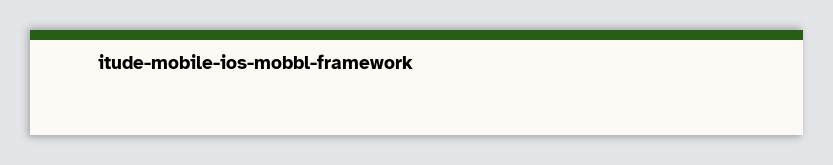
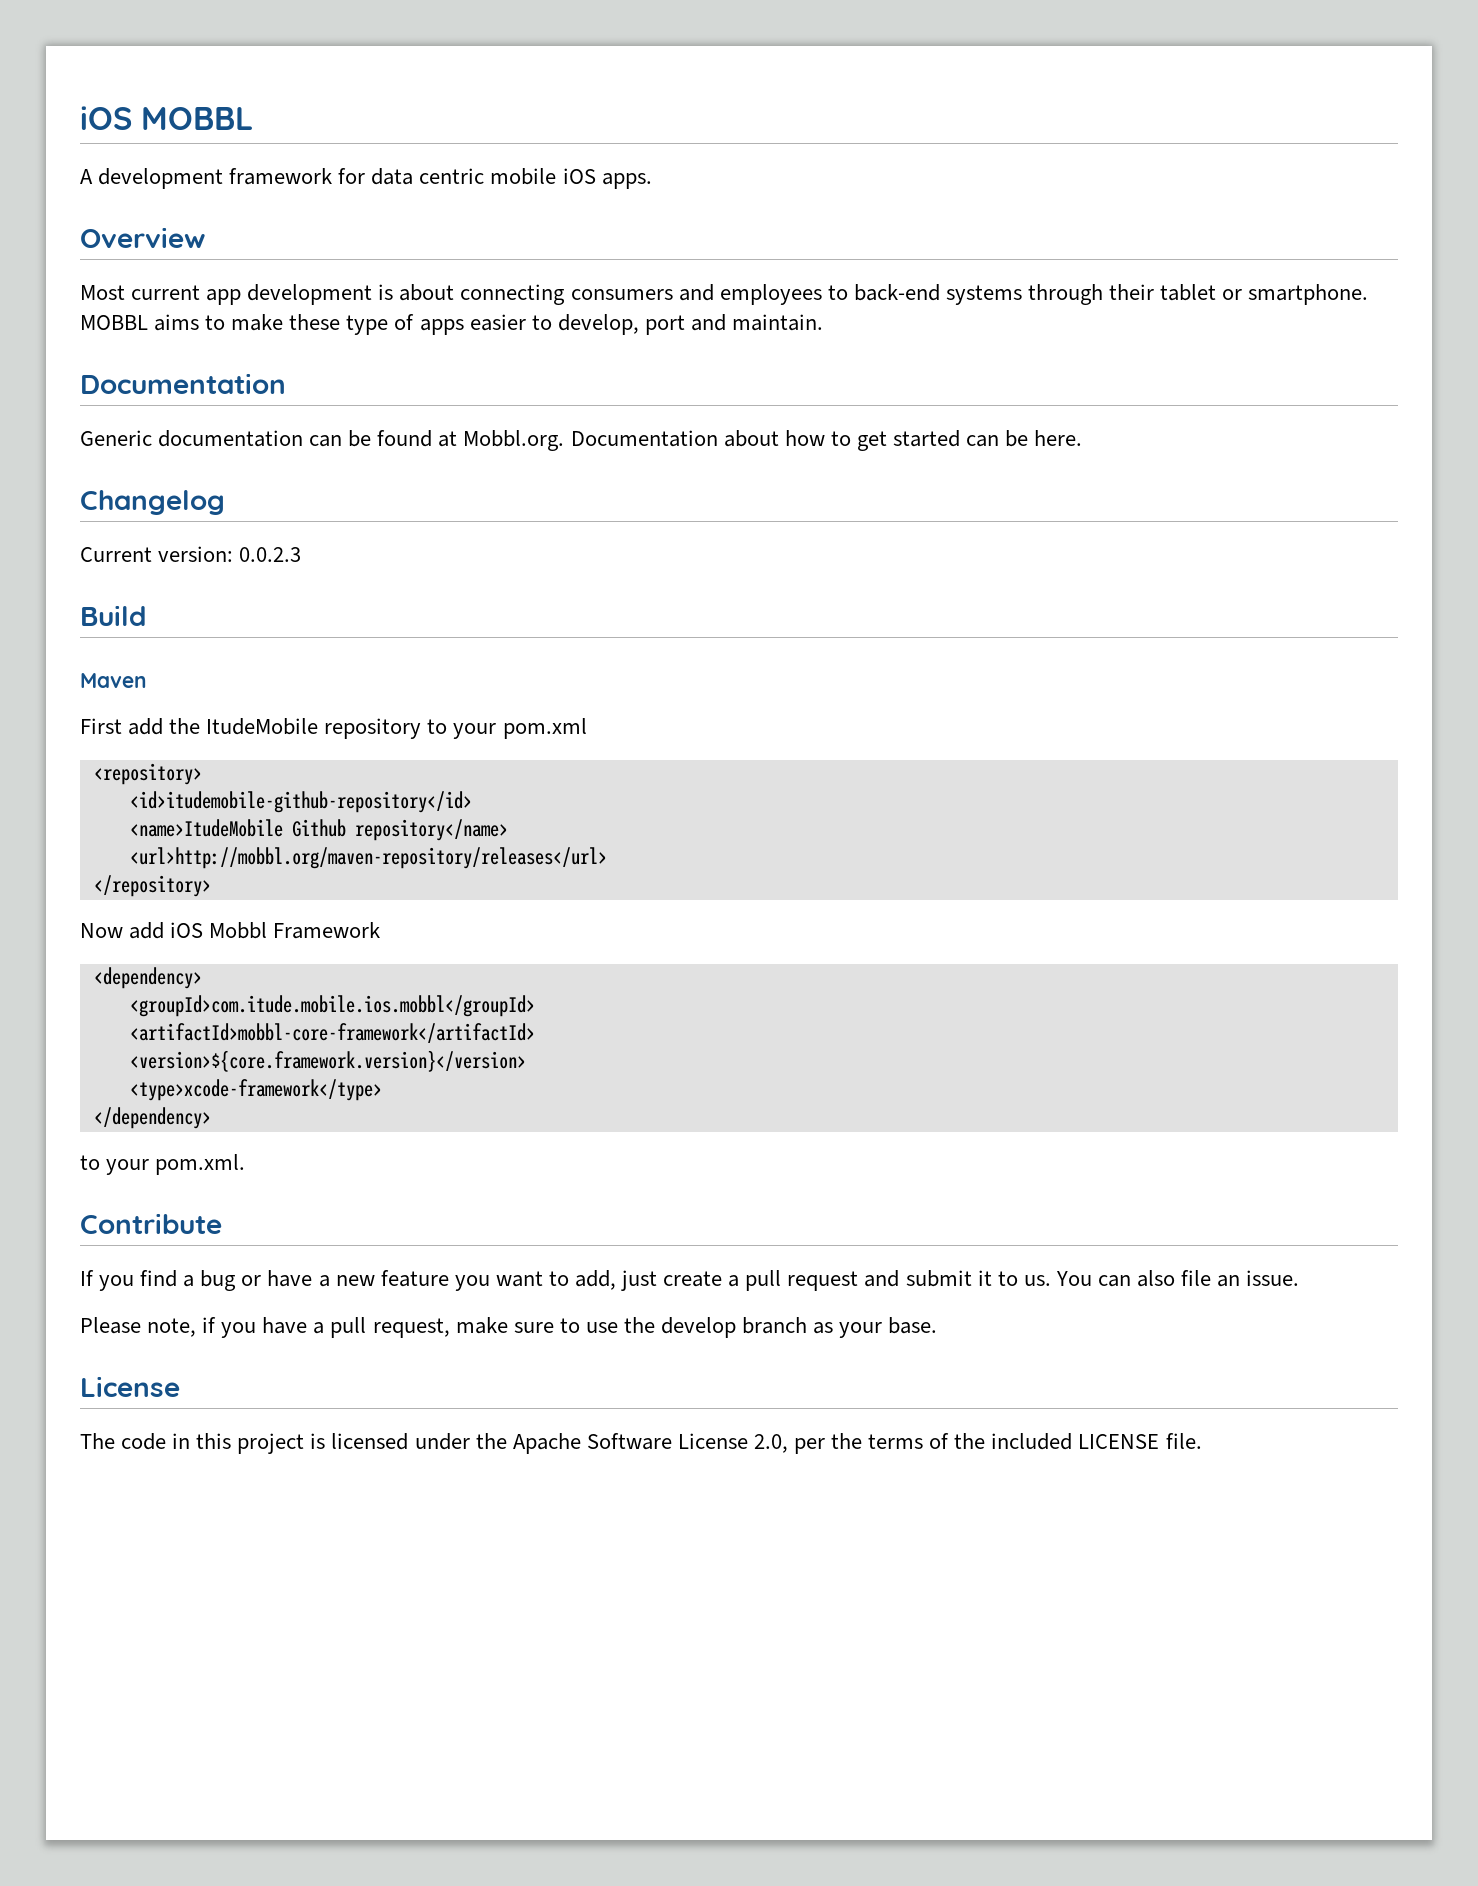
[98,54,413,69] itude-mobile-ios-mobbl-framework -> [80,106,253,130] [80,168,652,189] [80,227,206,248] [80,284,1369,305] [80,314,823,335] [80,373,286,394] [80,430,1083,451] [80,490,225,515] [80,546,302,562] [80,605,146,626] [80,673,147,688] [80,718,587,739] [93,763,202,785] [129,791,472,813] [129,819,508,841] [129,847,607,869] [93,875,211,897] [80,922,381,939] [93,967,202,989] [129,995,535,1017] [129,1023,535,1043] [129,1050,526,1072] [129,1079,382,1101] [93,1107,211,1129] [80,1154,246,1175] [80,1213,222,1234] [80,1270,1300,1291] [80,1317,938,1338] [80,1376,180,1397] [80,1433,1202,1454] iOS MOBBL // A development framework for data centric mobile iOS apps. // Overview // Most current app development is about connecting consumers and employees to back-end systems through their tablet or smartphone. MOBBL aims to make these type of apps easier to develop, port and maintain. // Documentation // Generic documentation can be found at Mobbl.org. Documentation about how to get started can be here. // Changelog // Current version: 0.0.2.3 // Build // Maven // First add the ItudeMobile repository to your pom.xml // <repository> // <id>itudemobile-github-repository</id> // <name>ItudeMobile Github repository</name> // <url>http://mobbl.org/maven-repository/releases</url> // </repository> // Now add iOS Mobbl Framework // <dependency> // <groupId>com.itude.mobile.ios.mobbl</groupId> // <artifactId>mobbl-core-framework</artifactId> // <version>${core.framework.version}</version> // <type>xcode-framework</type> // </dependency> // to your pom.xml. // Contribute // If you find a bug or have a new feature you want to add, just create a pull request and submit it to us. You can also file an issue. // Please note, if you have a pull request, make sure to use the develop branch as your base. // License // The code in this project is licensed under the Apache Software License 2.0, per the terms of the included LICENSE file.

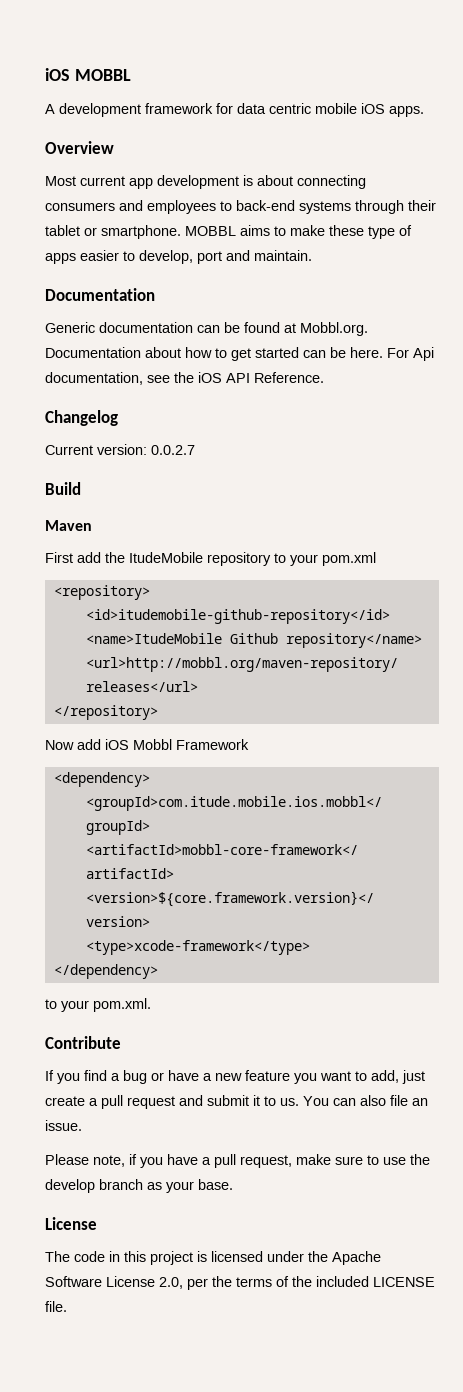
(1083, 438) none -> [387,347,434,361] [45,372,324,385] For Api documentation, see the iOS API Reference.
[239,547,302,562] 0.0.2.3 -> [151,445,195,455] 0.0.2.7

